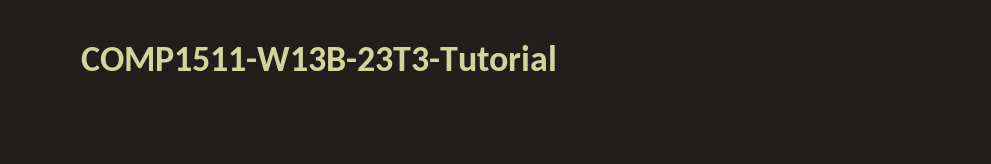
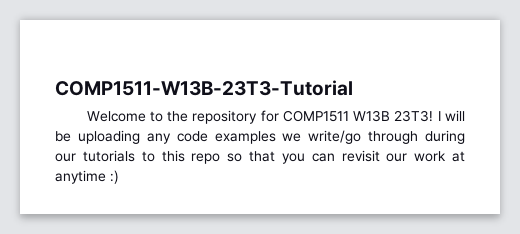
(557, 58) none -> [86,110,465,124] [55,130,465,144] [55,150,465,164] [55,170,119,184] // Welcome to the repository for COMP1511 W13B 23T3! I will be uploading any code examples we write/go through during our tutorials to this repo so that you can revisit our work at anytime :)

